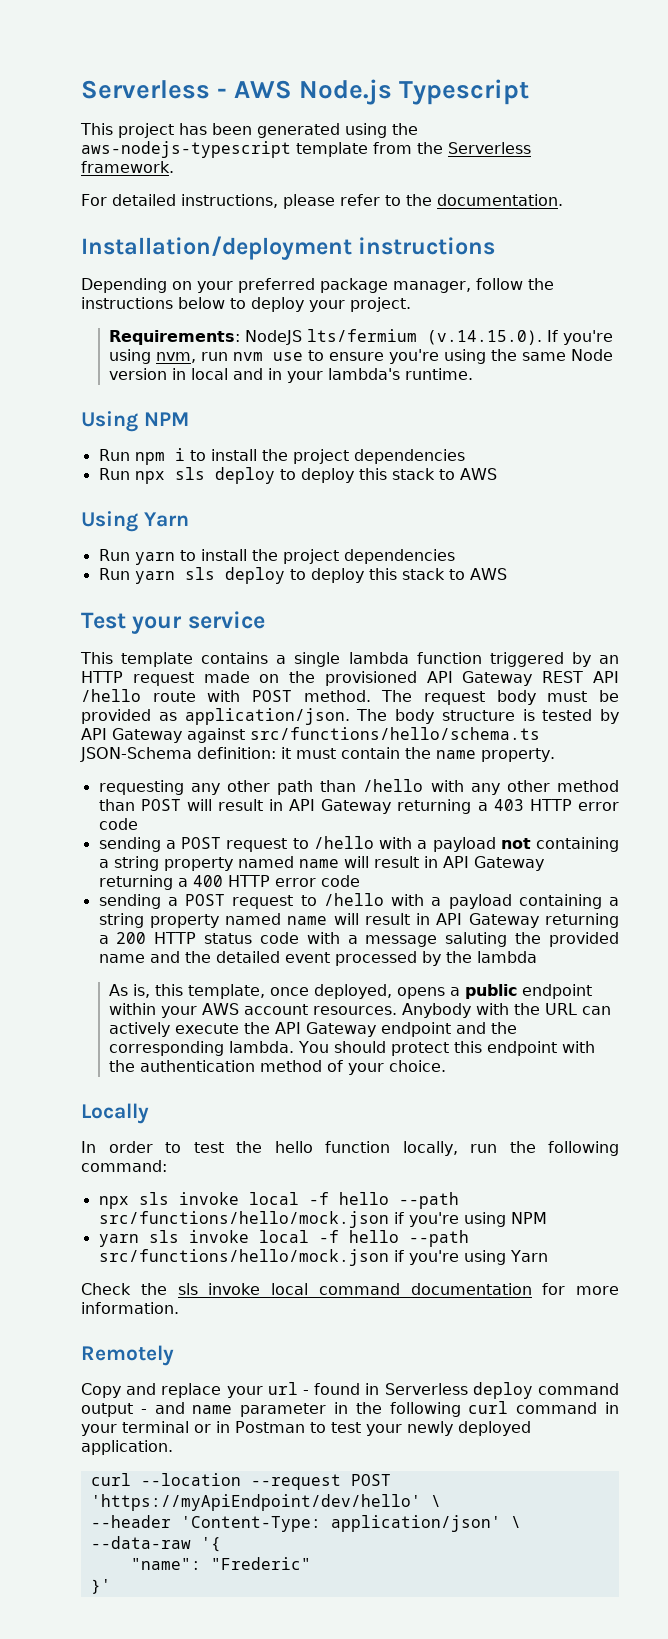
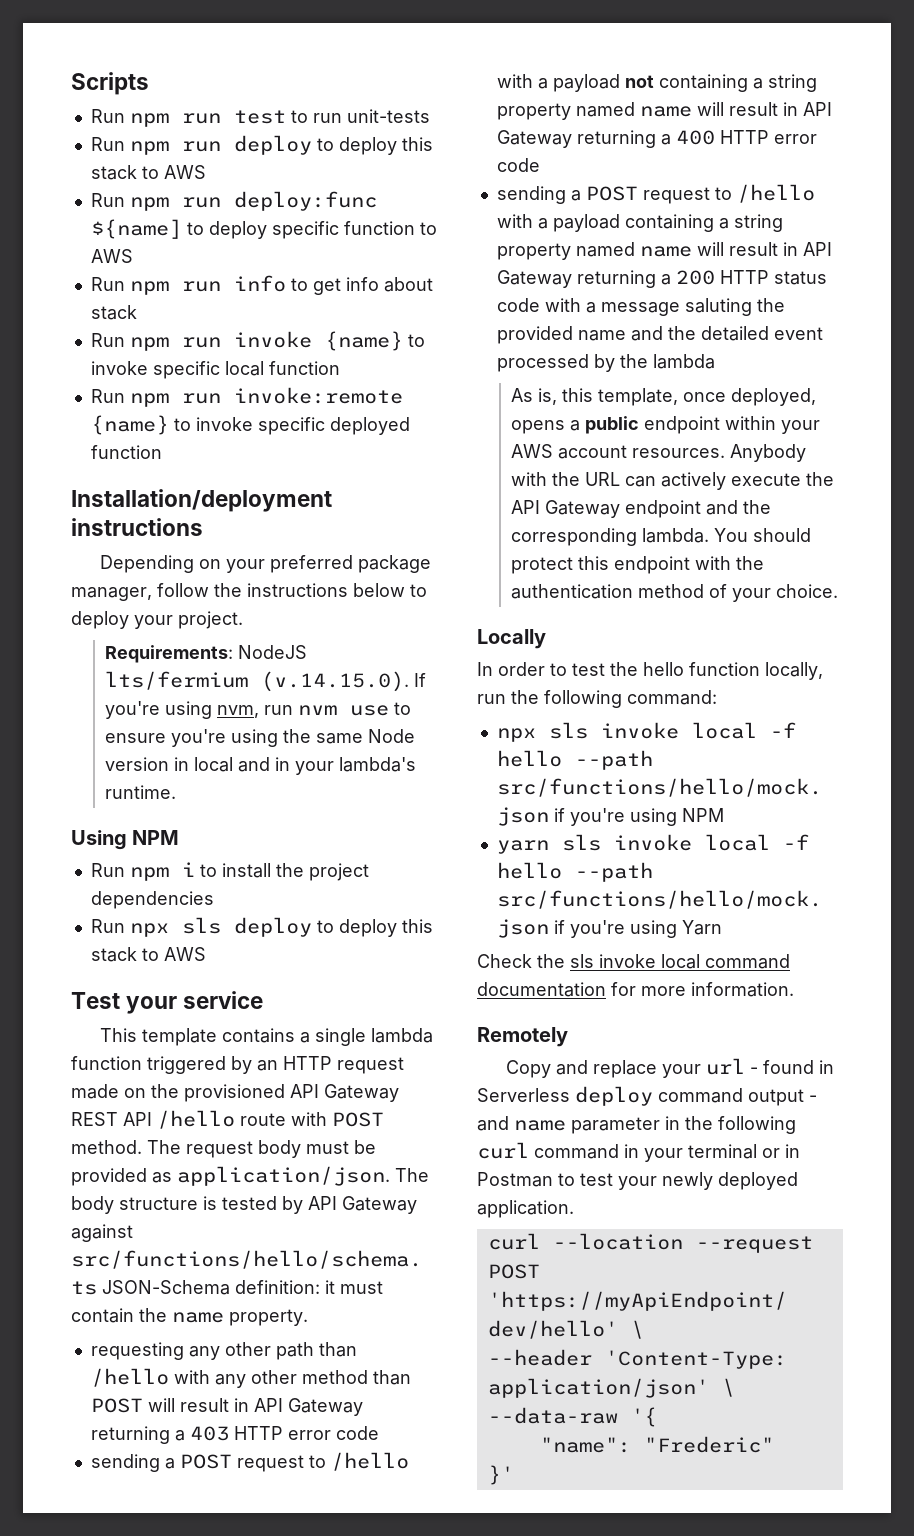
[81,79,530,105] [80,123,418,138] [81,141,531,158] [81,161,174,173] [81,194,563,209] Serverless - AWS Node.js Typescript // This project has been generated using the aws-nodejs-typescript template from the Serverless framework. // For detailed instructions, please refer to the documentation. -> [71,72,149,95] [90,109,430,127] [90,135,433,155] [90,165,206,180] [90,191,377,211] [90,219,437,239] [90,249,133,263] [90,275,433,295] [90,305,137,320] [90,331,425,351] [90,361,340,379] [90,387,403,407] [90,415,410,435] [90,445,162,459] Scripts // Run npm run test to run unit-tests // Run npm run deploy to deploy this stack to AWS // Run npm run deploy:func ${name] to deploy specific function to AWS // Run npm run info to get info about stack // Run npm run invoke {name} to invoke specific local function // Run npm run invoke:remote {name} to invoke specific deployed function
[81,511,189,532] [98,549,455,565] [98,567,507,584] // Using Yarn // Run yarn to install the project dependencies // Run yarn sls deploy to deploy this stack to AWS -> (206, 954) none

